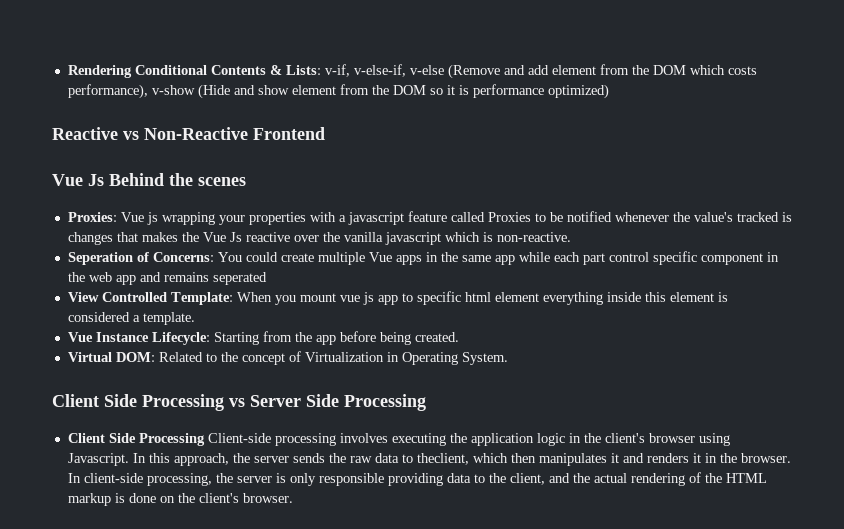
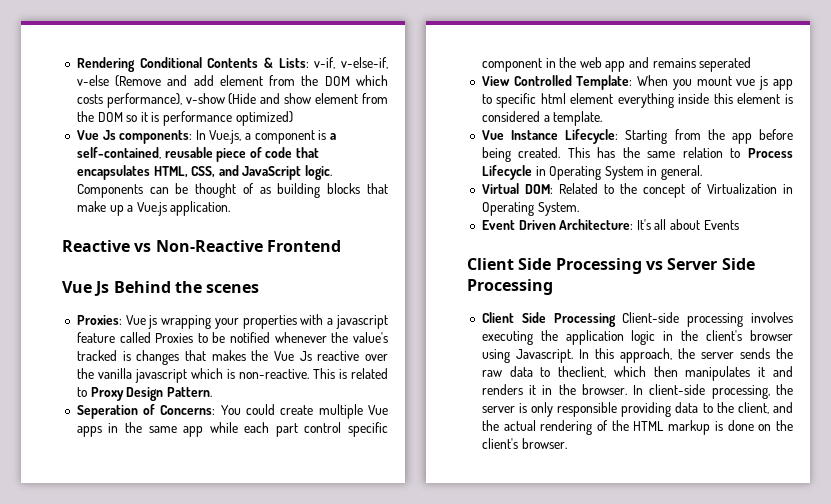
(609, 91) none -> [76,130,337,144] [76,147,320,162] [76,165,333,180] [76,183,388,198] [76,201,231,216] // Vue Js components: In Vue.js, a component is a self-contained, reusable piece of code that encapsulates HTML, CSS, and JavaScript logic. Components can be thought of as building blocks that make up a Vue.js application.
(571, 237) none -> [312,368,388,379] [76,387,212,401] This is related to Proxy Design Pattern.
(459, 337) none -> [567,147,793,158] [481,165,703,180] This has the same relation to Process Lifecycle in Operating System in general.
(508, 358) none -> [481,219,739,230] // Event Driven Architecture: It's all about Events

